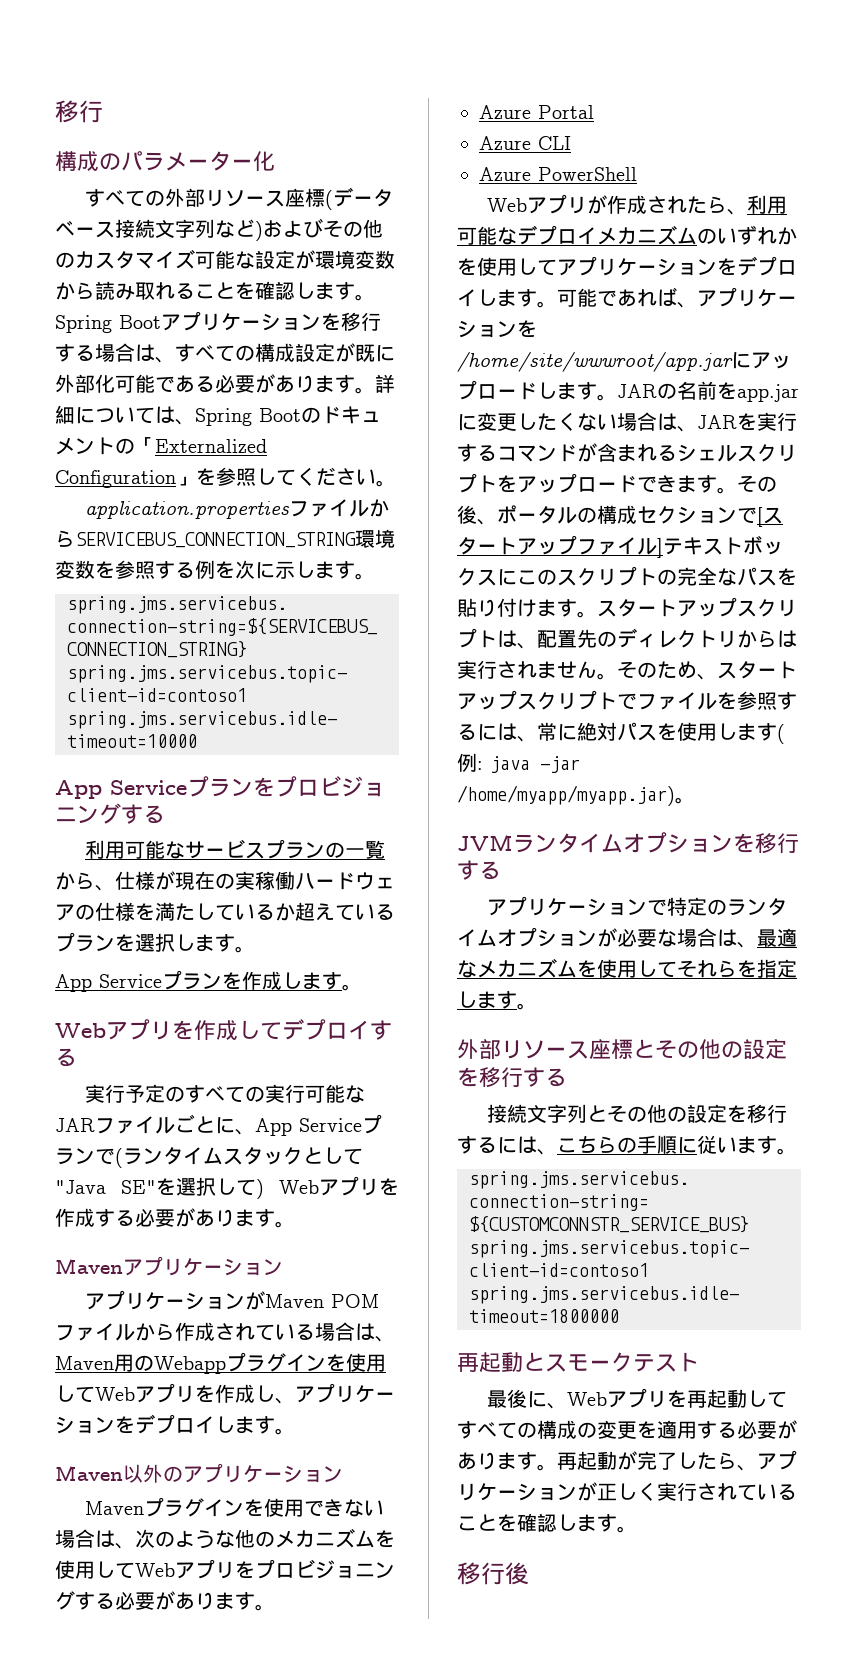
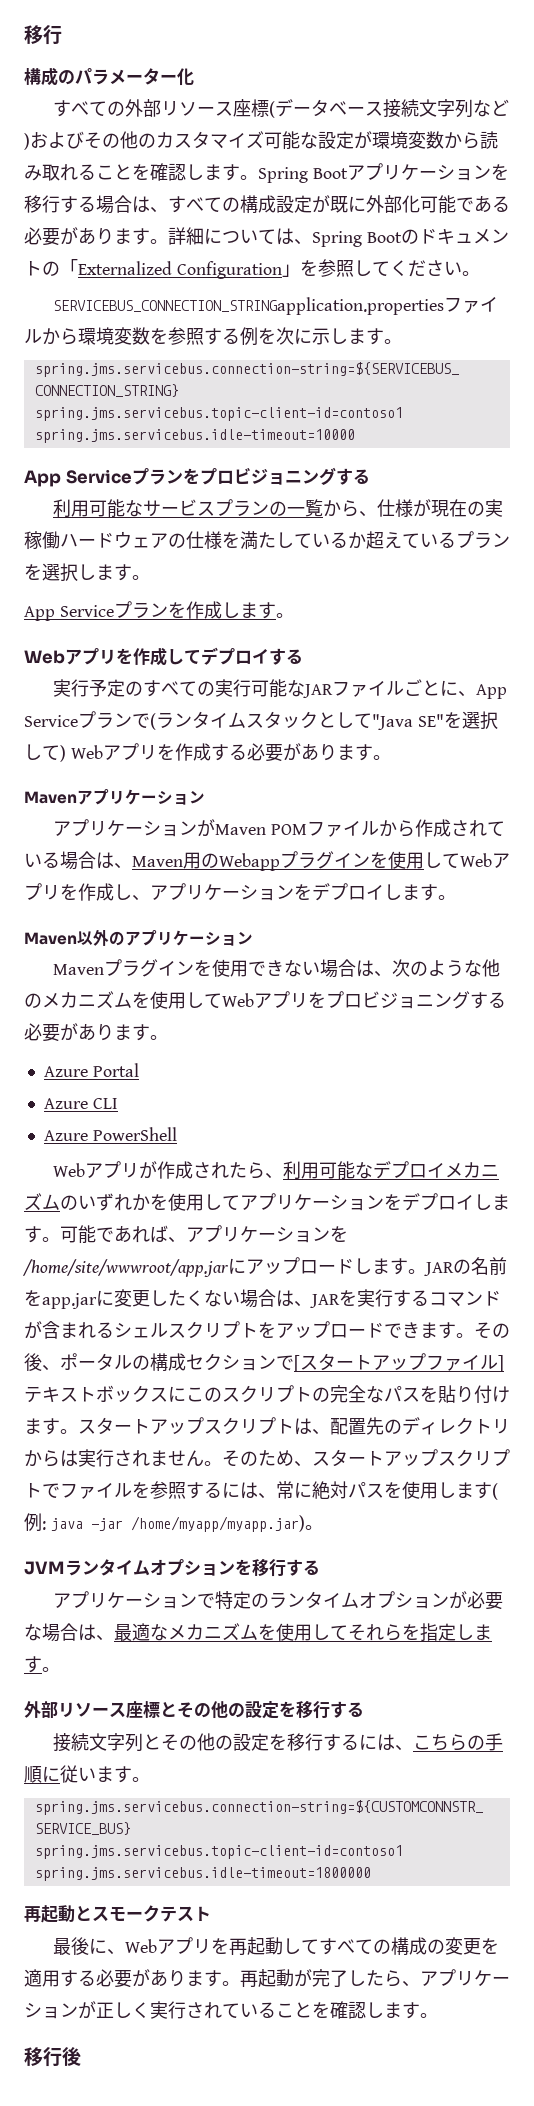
[85,499,390,519] [55,530,356,548] application.propertiesファイルからSERVICEBUS_CONNECTION_STRING -> [53,297,499,315] [24,328,78,345] SERVICEBUS_CONNECTION_STRINGapplication.propertiesファイルから

